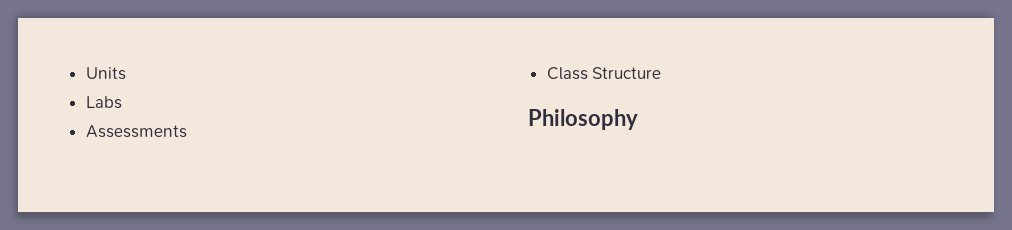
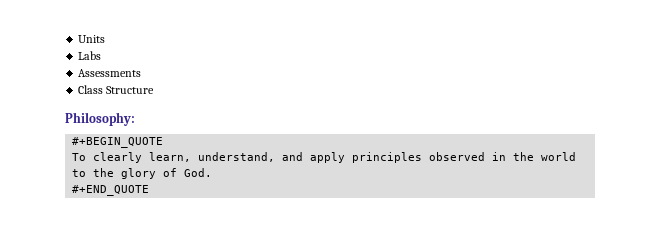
[528,109,638,130] Philosophy -> [65,112,135,126] [72,137,164,148] [72,152,577,163] [72,168,213,179] [72,185,150,196] Philosophy: // #+BEGIN_QUOTE // To clearly learn, understand, and apply principles observed in the world to the glory of God. // #+END_QUOTE

